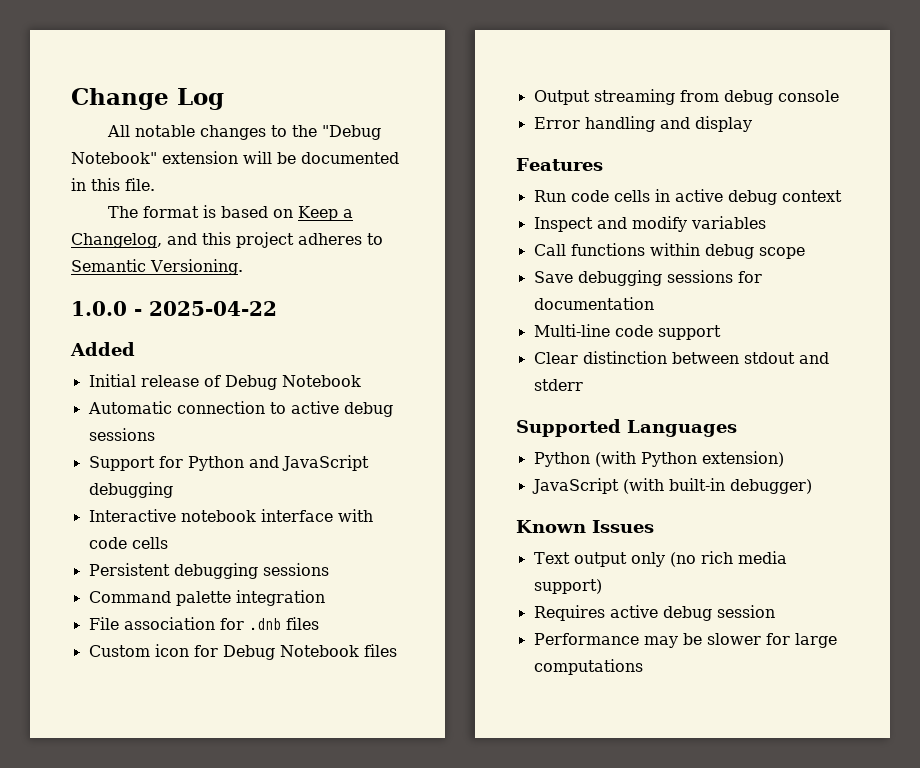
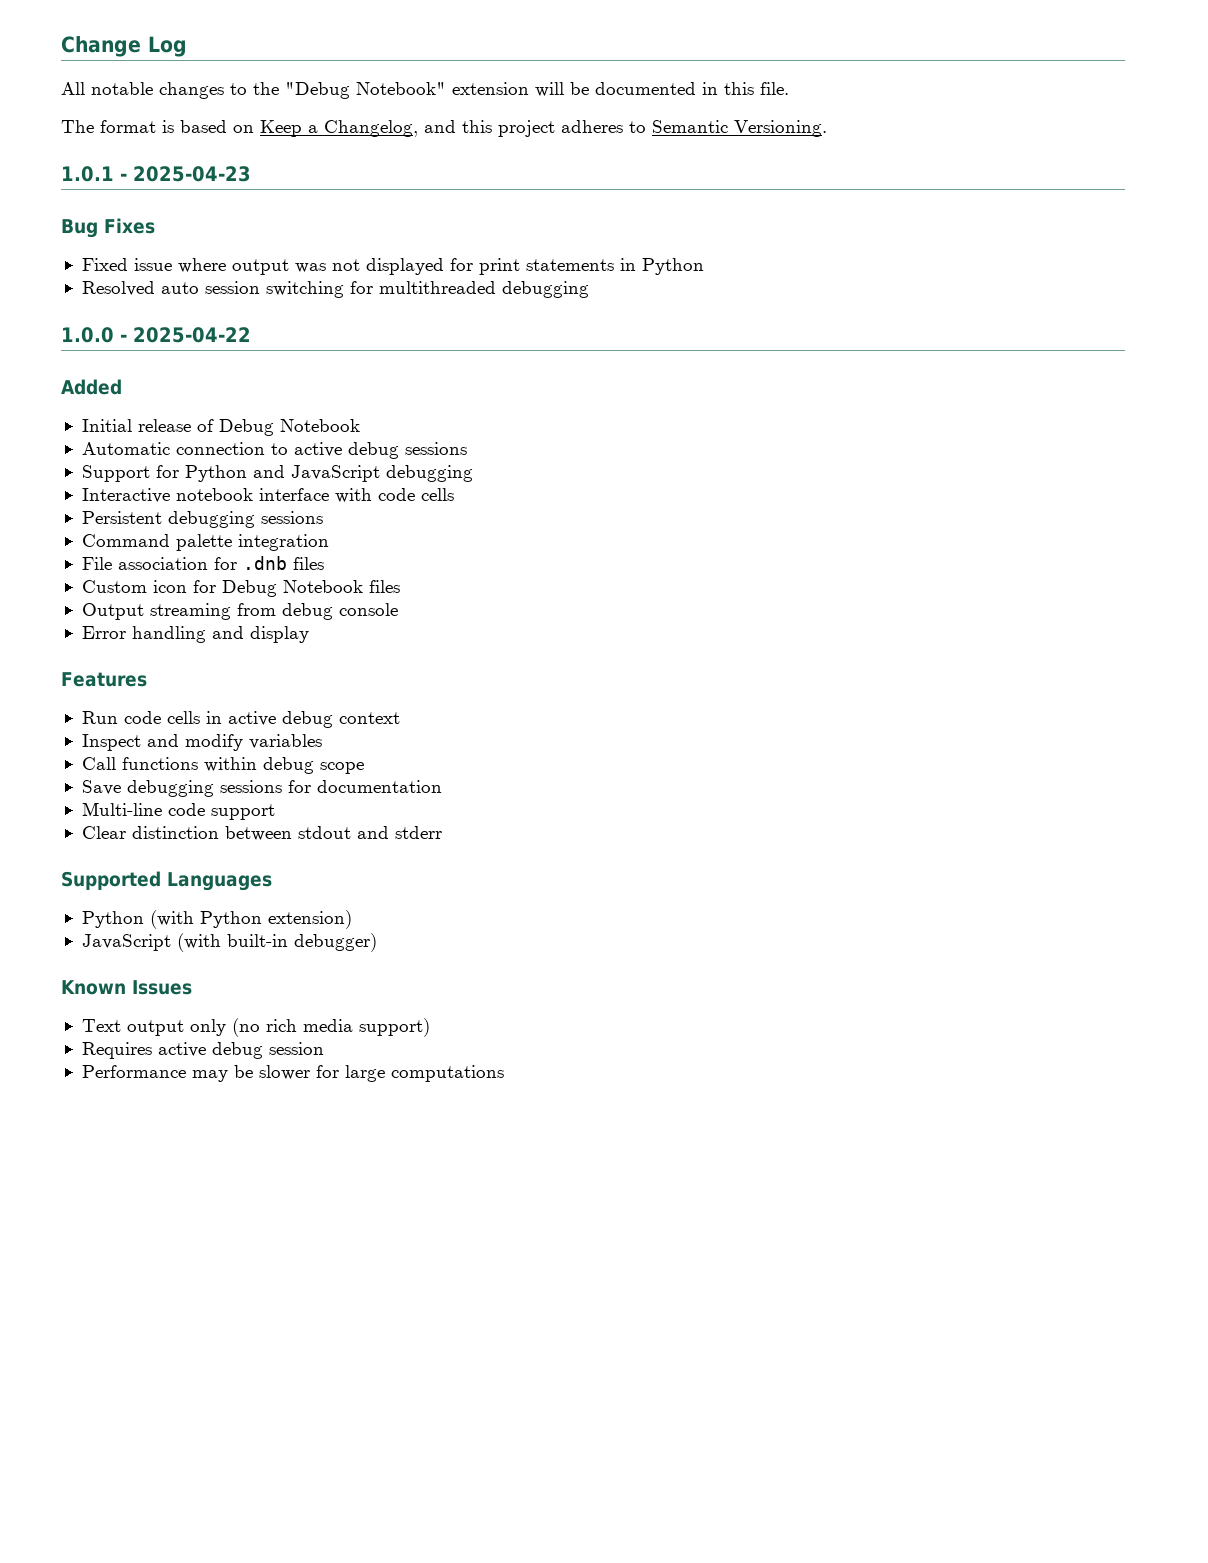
(243, 267) none -> [61,166,251,182] [61,218,155,238] [81,258,704,275] [81,281,589,298] // 1.0.1 - 2025-04-23 // Bug Fixes // Fixed issue where output was not displayed for print statements in Python // Resolved auto session switching for multithreaded debugging

